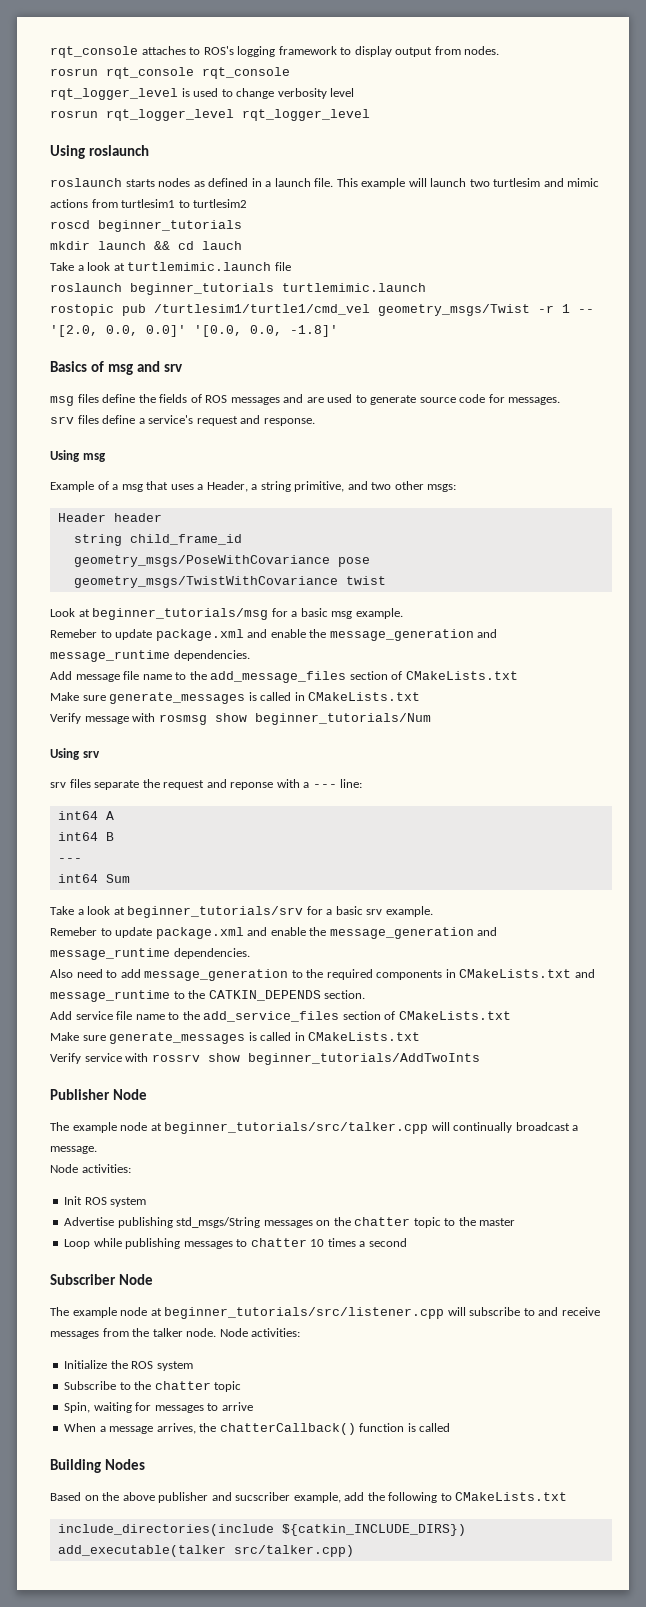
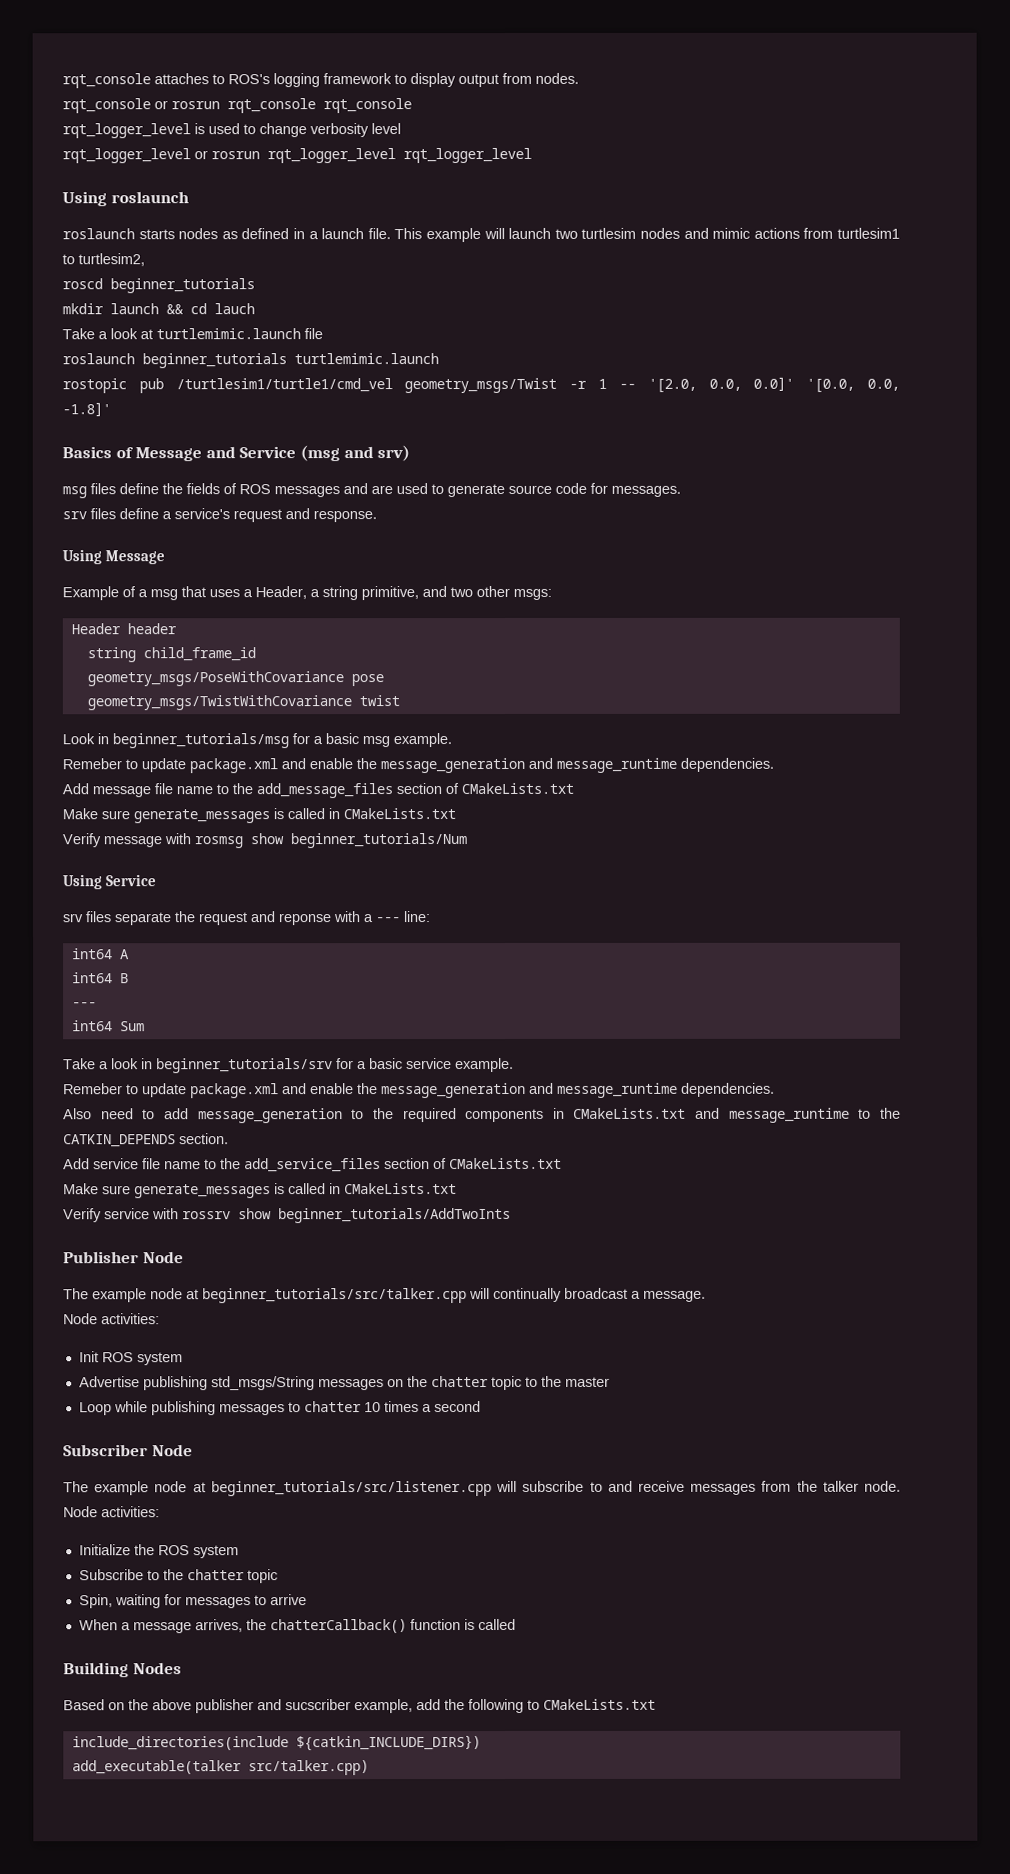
(500, 50) none -> [62,98,168,114] rqt_console or
(355, 92) none -> [62,148,208,164] rqt_logger_level or
(541, 182) none -> [640,227,681,239] nodes
[193,199,248,208] turtlesim2 -> [78,253,145,267] turtlesim2,
[108,361,184,375] msg and srv -> [135,445,411,462] Message and Service (msg and srv)
[82,453,106,462] msg -> [104,550,165,565] Message
[78,609,90,617] at -> [97,733,109,745] in
[82,751,100,758] srv -> [104,874,156,887] Service
[113,907,125,915] at -> [141,1058,153,1070] in
[366,909,383,915] srv -> [406,1058,452,1070] service

